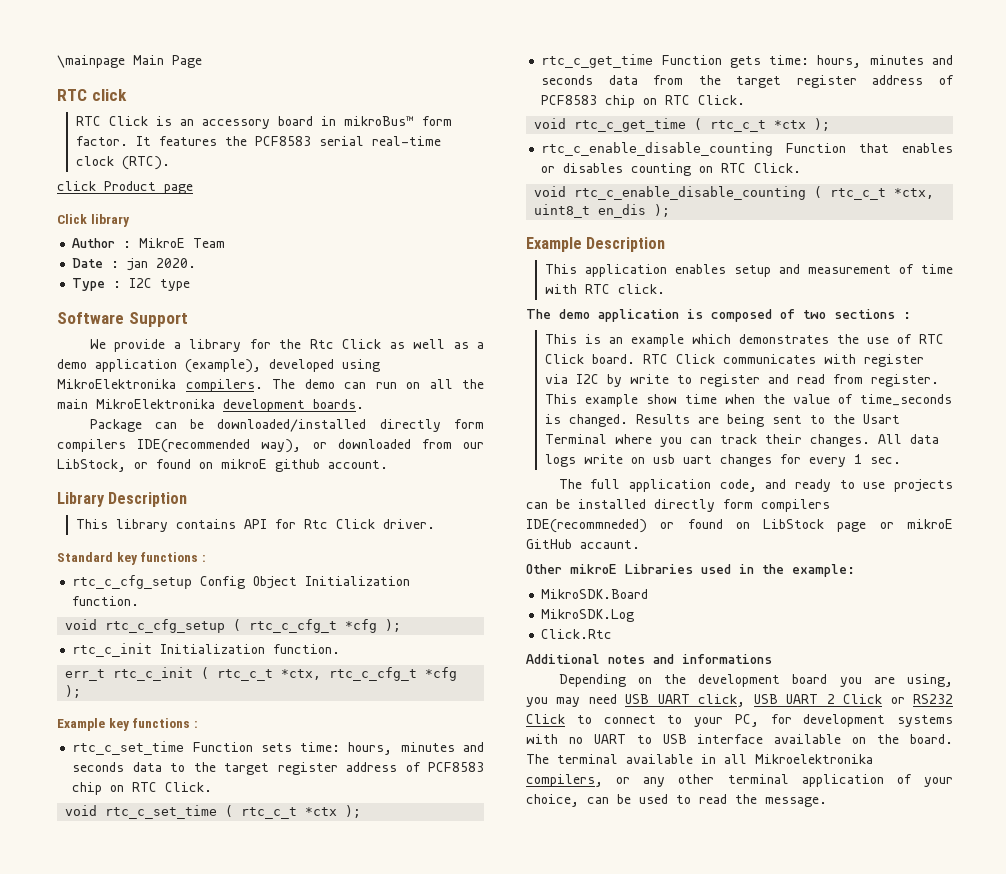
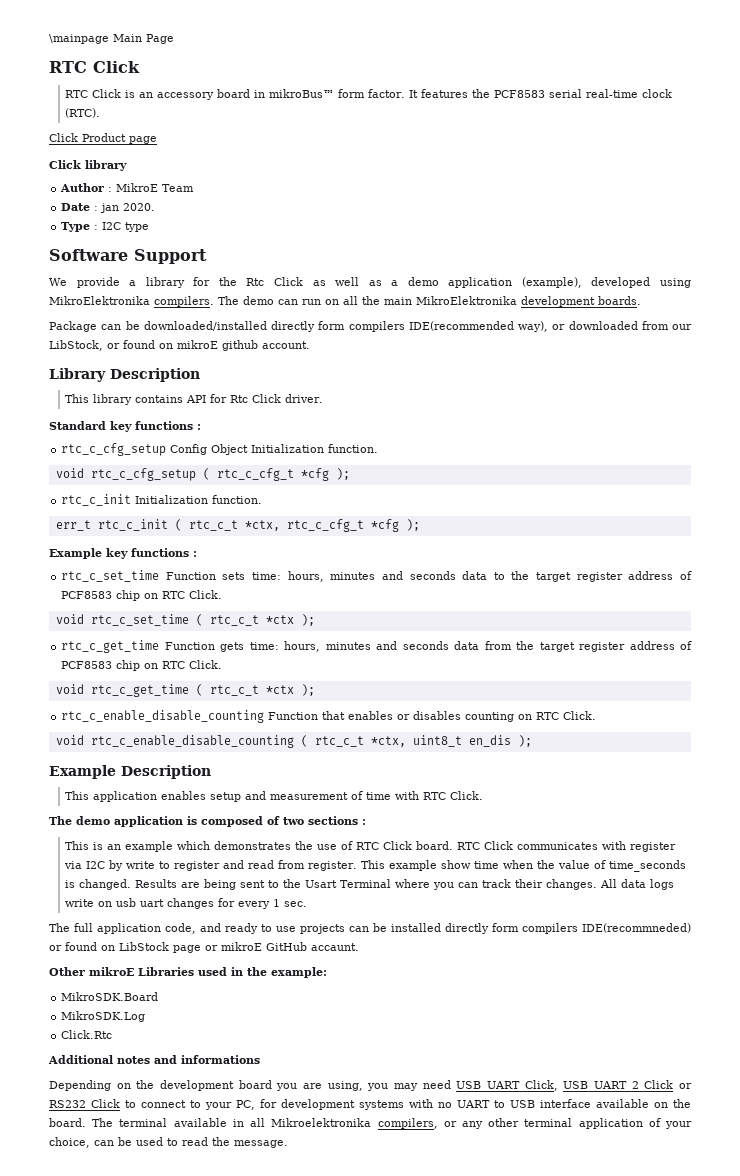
[91,89,127,101] click -> [93,61,140,73] Click
[57,181,96,191] click -> [49,133,78,142] Click
[617,284,665,294] click. -> [450,791,484,800] Click.
[698,694,746,707] click, -> [524,1080,558,1091] Click,

